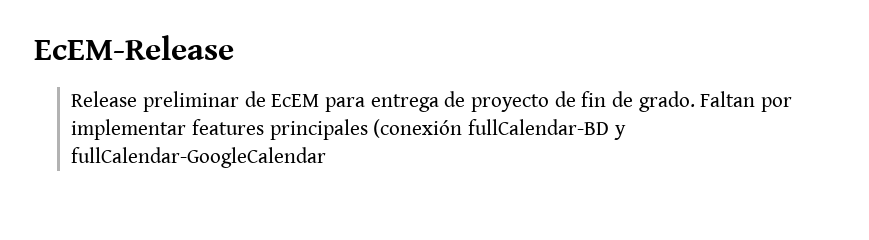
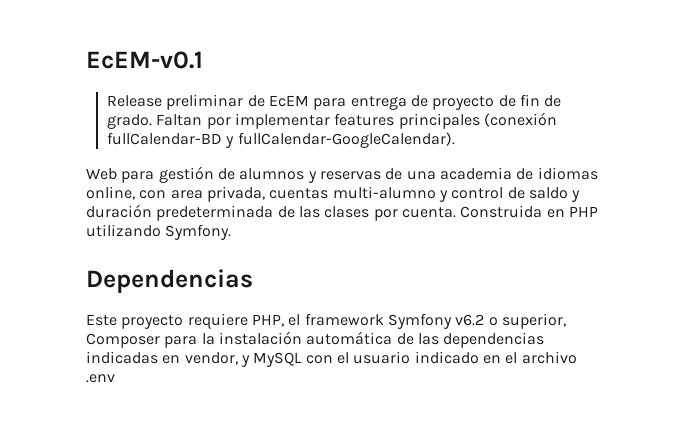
[34,35,234,60] EcEM-Release -> [86,51,203,69] EcEM-v0.1
[71,147,327,168] fullCalendar-GoogleCalendar -> [237,132,455,148] [86,166,598,183] [86,186,581,202] [86,204,598,221] [86,224,232,240] [86,269,253,293] [86,313,566,329] [86,331,545,348] [86,351,577,367] [86,374,115,383] fullCalendar-GoogleCalendar). // Web para gestión de alumnos y reservas de una academia de idiomas online, con area privada, cuentas multi-alumno y control de saldo y duración predeterminada de las clases por cuenta. Construida en PHP utilizando Symfony. // Dependencias // Este proyecto requiere PHP, el framework Symfony v6.2 o superior, Composer para la instalación automática de las dependencias indicadas en vendor, y MySQL con el usuario indicado en el archivo .env

